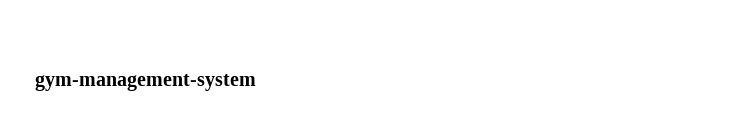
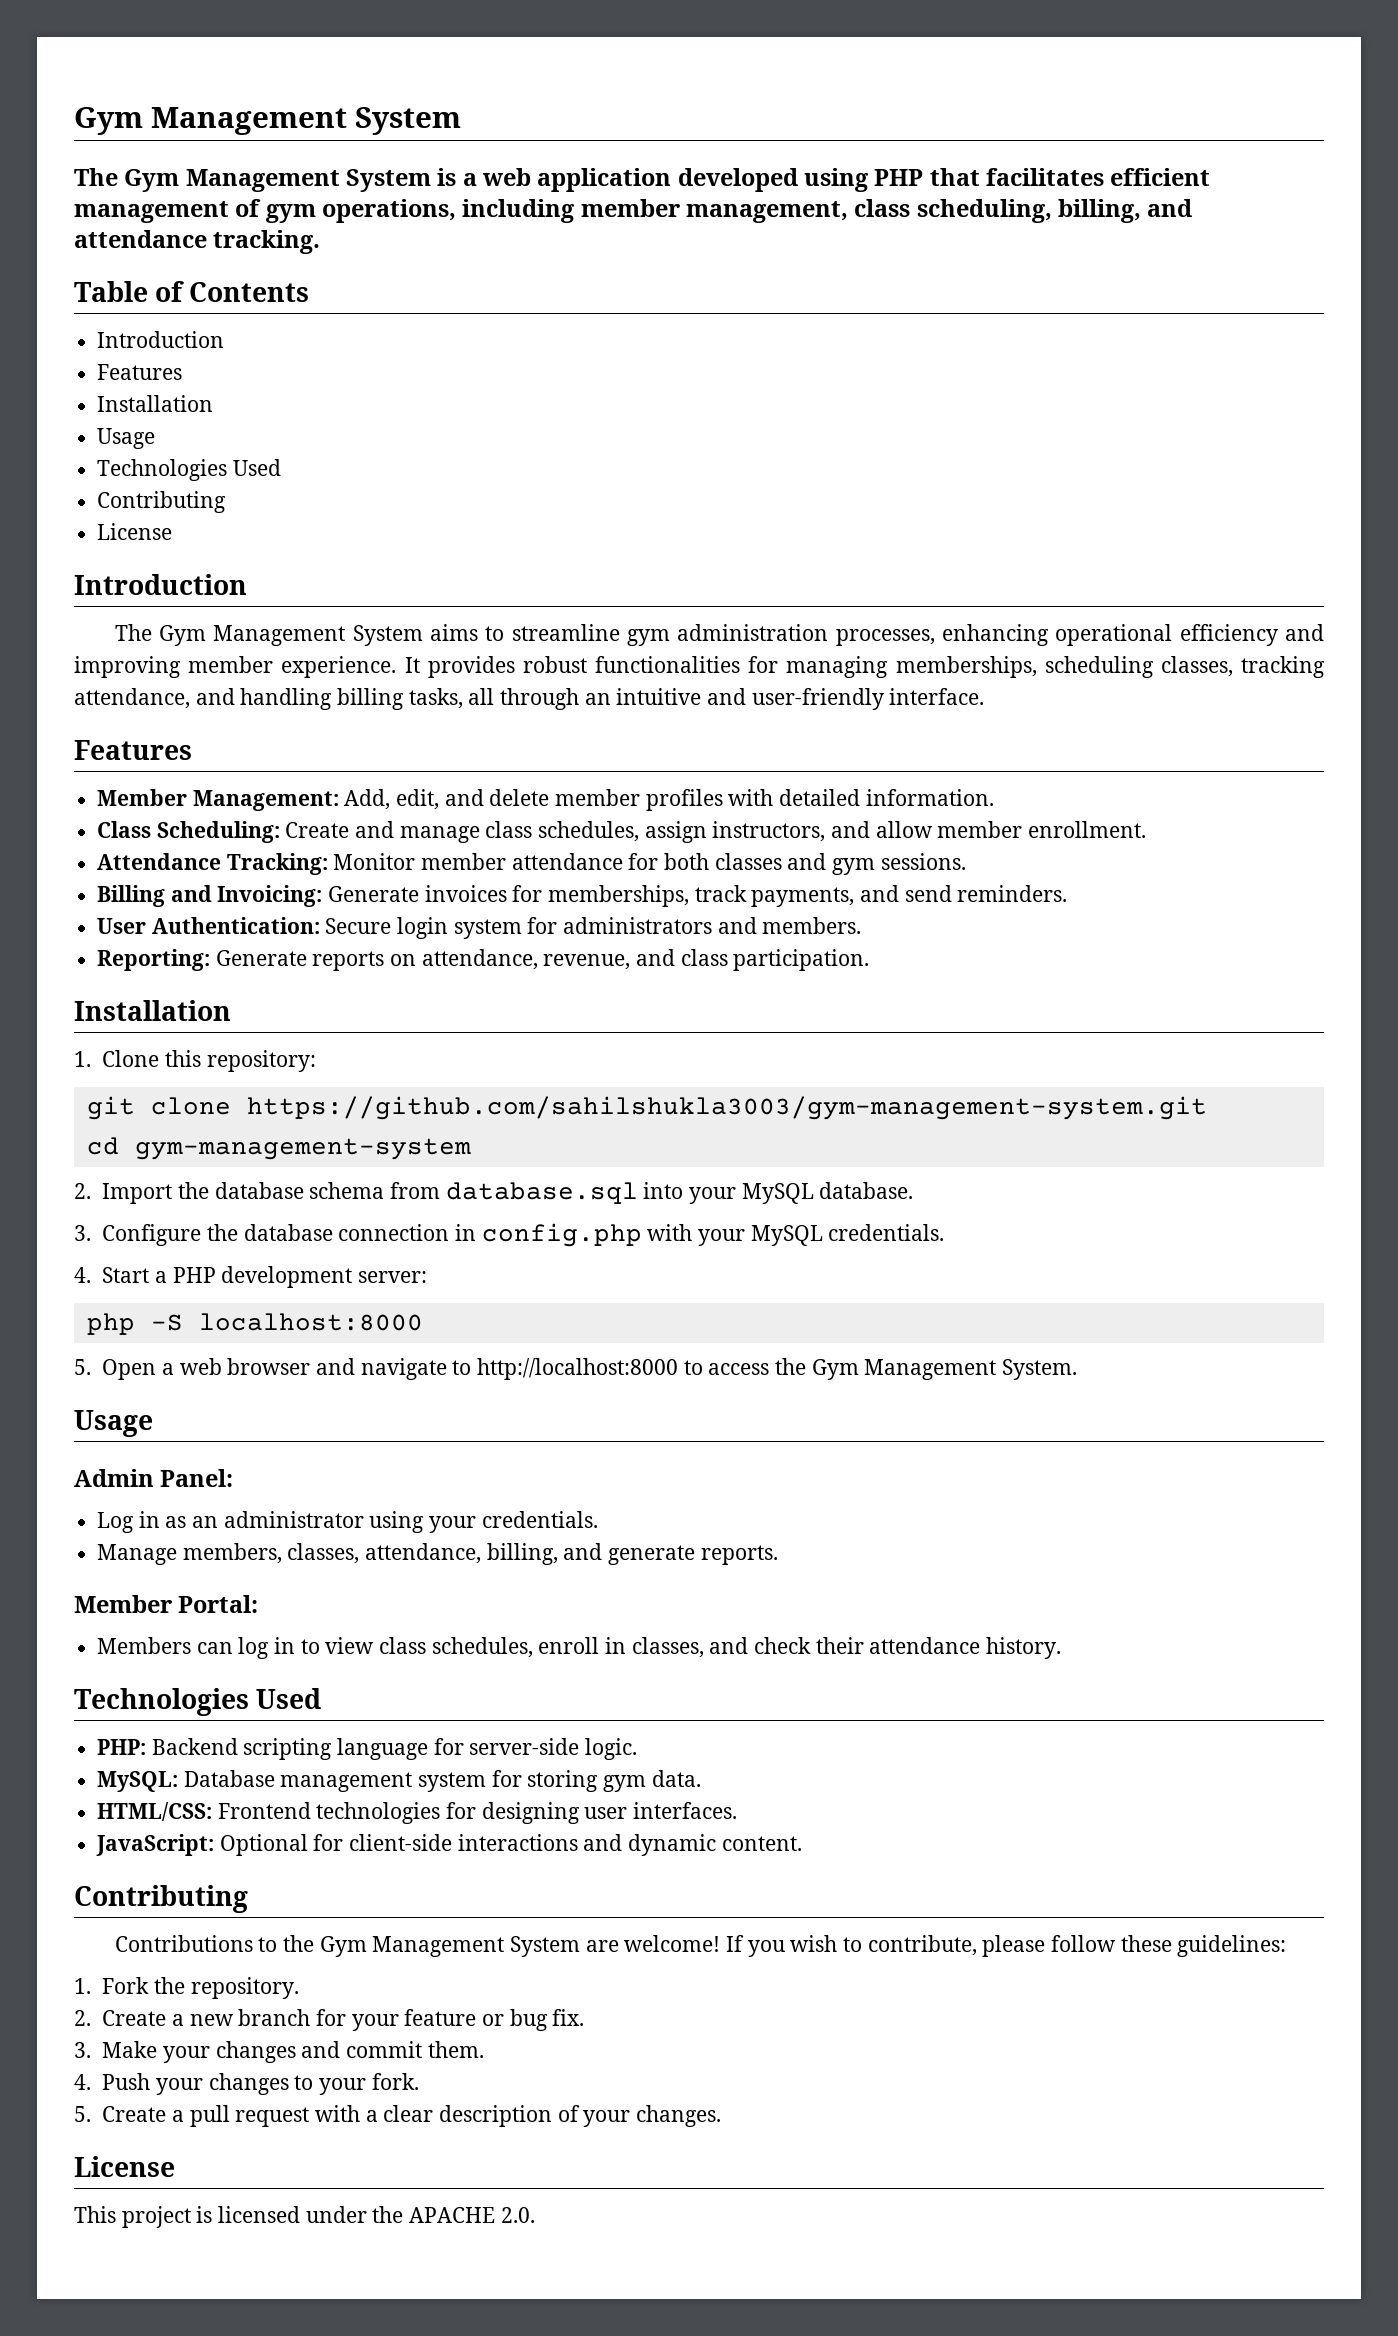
[35,74,256,91] gym-management-system -> [74,107,461,135] [74,168,1211,192] [74,199,1193,223] [74,230,321,254] [74,281,310,302] [97,331,225,348] [97,364,183,380] [97,395,214,412] [97,428,156,449] [97,459,281,481] [97,491,227,513] [97,523,173,540] [74,574,247,595] [114,624,1324,646] [74,656,1325,678] [74,688,985,710] [74,740,192,760] [97,789,994,811] [97,821,1147,843] [97,853,966,875] [97,885,1068,907] [97,917,862,939] [97,949,870,971] [74,1000,231,1021] [74,1050,316,1072] [86,1096,1207,1120] [86,1137,471,1160] [74,1182,914,1204] [74,1223,945,1247] [74,1266,428,1288] [86,1313,423,1335] [74,1358,1078,1380] [74,1410,153,1437] [74,1469,234,1487] [97,1511,598,1533] [97,1543,778,1565] [74,1595,259,1613] [97,1637,1062,1659] [74,1688,322,1716] [97,1738,638,1760] [97,1770,701,1792] [97,1802,738,1824] [96,1834,802,1856] [74,1885,248,1913] [114,1935,1287,1957] [74,1977,299,1999] [74,2009,585,2031] [74,2041,484,2063] [74,2073,419,2095] [74,2105,722,2127] [74,2156,175,2177] [74,2206,535,2228] Gym Management System // The Gym Management System is a web application developed using PHP that facilitates efficient management of gym operations, including member management, class scheduling, billing, and attendance tracking. // Table of Contents // Introduction // Features // Installation // Usage // Technologies Used // Contributing // License // Introduction // The Gym Management System aims to streamline gym administration processes, enhancing operational efficiency and improving member experience. It provides robust functionalities for managing memberships, scheduling classes, tracking attendance, and handling billing tasks, all through an intuitive and user-friendly interface. // Features // Member Management: Add, edit, and delete member profiles with detailed information. // Class Scheduling: Create and manage class schedules, assign instructors, and allow member enrollment. // Attendance Tracking: Monitor member attendance for both classes and gym sessions. // Billing and Invoicing: Generate invoices for memberships, track payments, and send reminders. // User Authentication: Secure login system for administrators and members. // Reporting: Generate reports on attendance, revenue, and class participation. // Installation // 1. Clone this repository: // git clone https://github.com/sahilshukla3003/gym-management-system.git // cd gym-management-system // 2. Import the database schema from database.sql into your MySQL database. // 3. Configure the database connection in config.php with your MySQL credentials. // 4. Start a PHP development server: // php -S localhost:8000 // 5. Open a web browser and navigate to http://localhost:8000 to access the Gym Management System. // Usage // Admin Panel: // Log in as an administrator using your credentials. // Manage members, classes, attendance, billing, and generate reports. // Member Portal: // Members can log in to view class schedules, enroll in classes, and check their attendance history. // Technologies Used // PHP: Backend scripting language for server-side logic. // MySQL: Database management system for storing gym data. // HTML/CSS: Frontend technologies for designing user interfaces. // JavaScript: Optional for client-side interactions and dynamic content. // Contributing // Contributions to the Gym Management System are welcome! If you wish to contribute, please follow these guidelines: // 1. Fork the repository. // 2. Create a new branch for your feature or bug fix. // 3. Make your changes and commit them. // 4. Push your changes to your fork. // 5. Create a pull request with a clear description of your changes. // License // This project is licensed under the APACHE 2.0.

